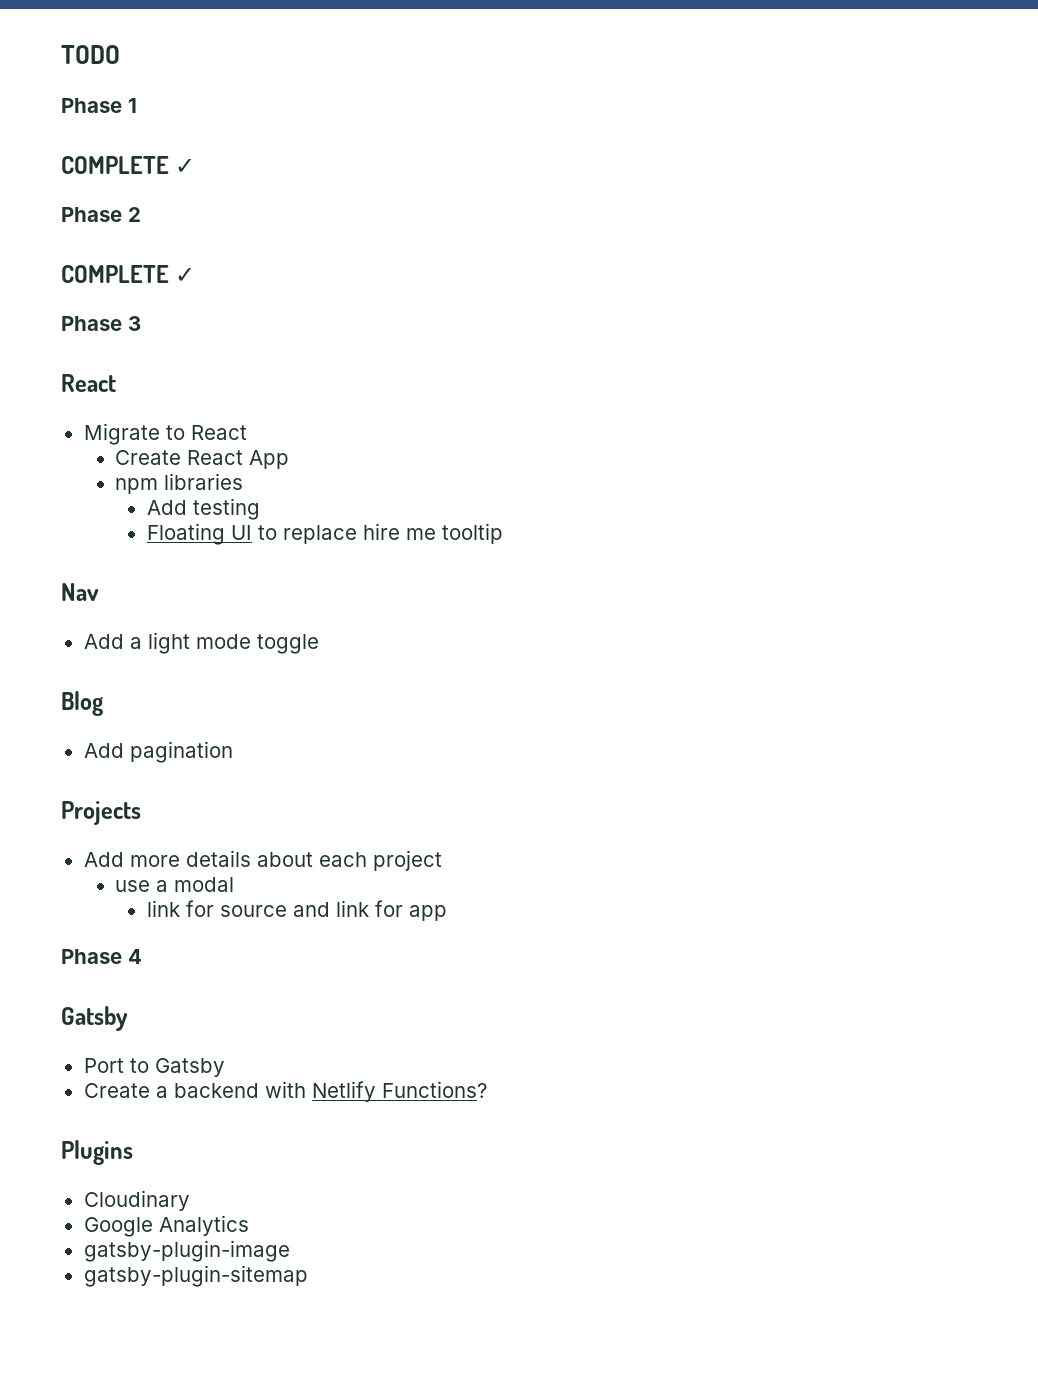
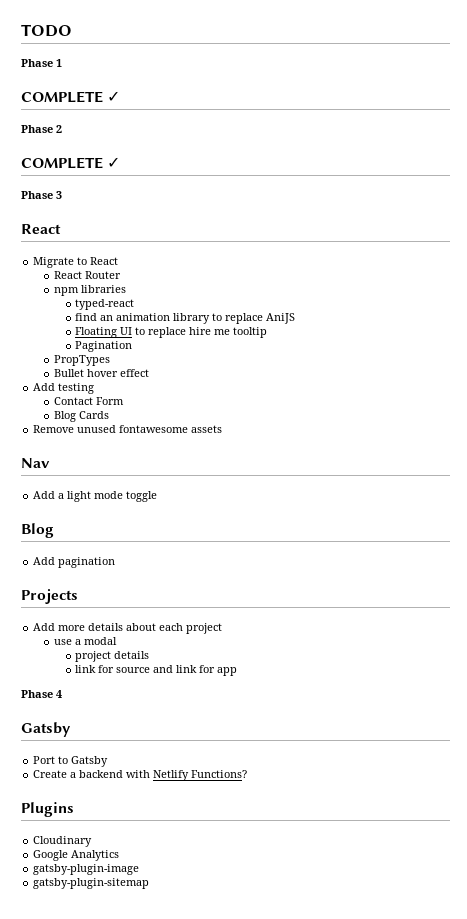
[115,450,290,469] Create React App -> [54,271,122,279] React Router
[146,498,260,520] Add testing -> [75,299,135,310] [75,313,296,324] typed-react // find an animation library to replace AniJS
(503, 533) none -> [75,341,133,352] [54,355,111,366] [54,369,150,377] [33,383,95,394] [54,397,125,405] [54,411,110,422] [33,425,223,433] // Pagination // PropTypes // Bullet hover effect // Add testing // Contact Form // Blog Cards // Remove unused fontawesome assets
(235, 884) none -> [75,651,150,662] // project details

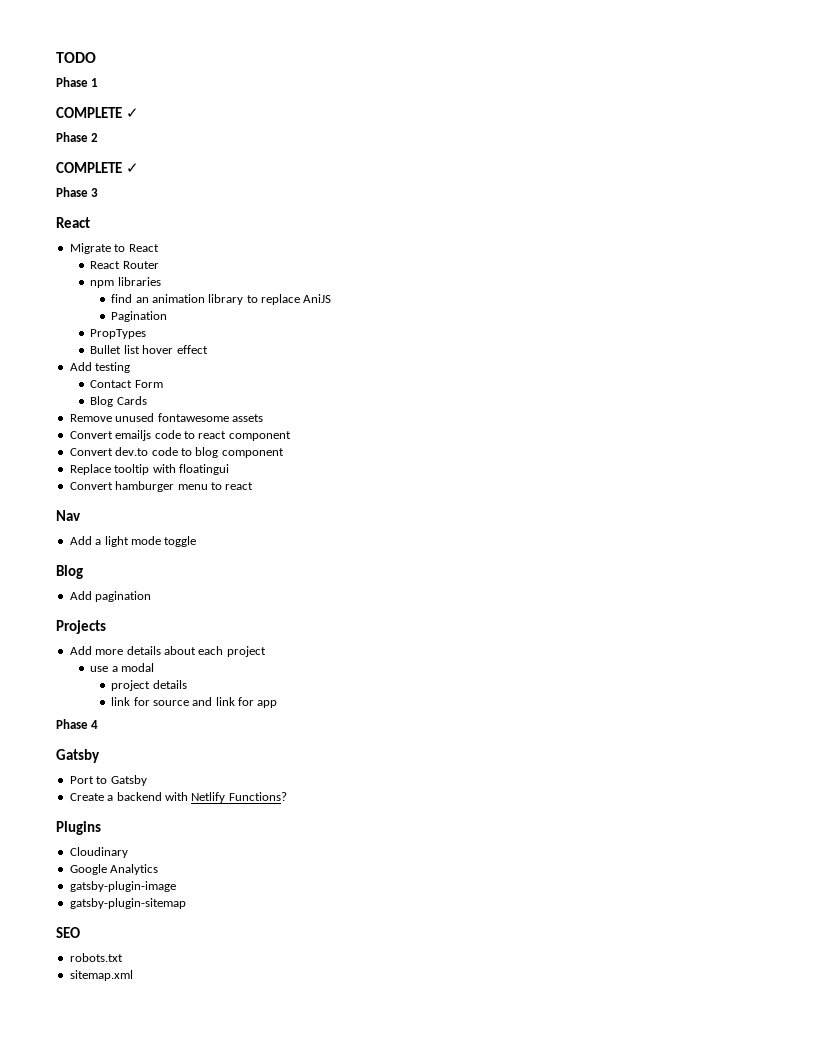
[75,299,135,310] // typed-react -> (161, 281) none
[75,327,268,338] // Floating UI to replace hire me tooltip -> (332, 298) none
(85, 373) none -> [123,345,140,354] list
(223, 429) none -> [69,430,291,441] [69,447,284,458] [69,464,229,475] [69,481,254,492] // Convert emailjs code to react component // Convert dev.to code to blog component // Replace tooltip with floatingui // Convert hamburger menu to react
(150, 883) none -> [56,927,80,938] [69,953,123,962] [69,970,133,981] // SEO // robots.txt // sitemap.xml

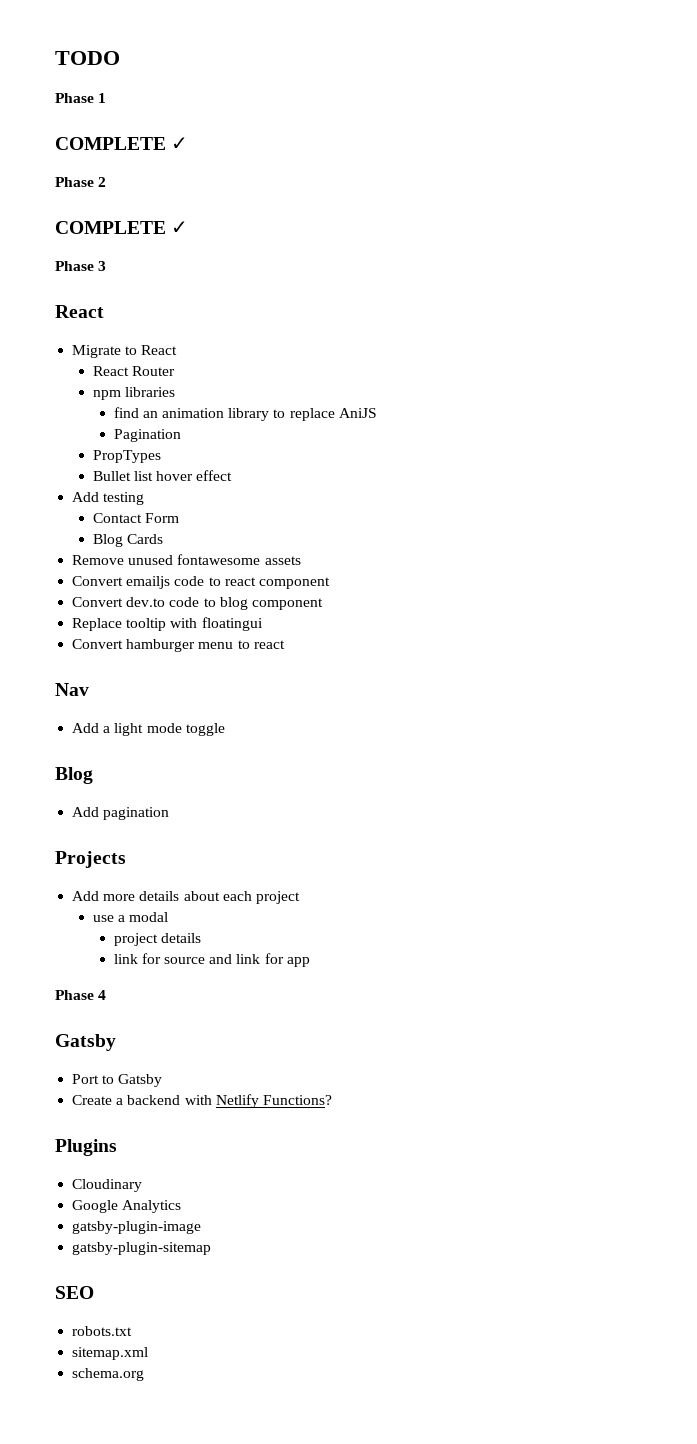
(133, 975) none -> [72,1368,145,1381] // schema.org

